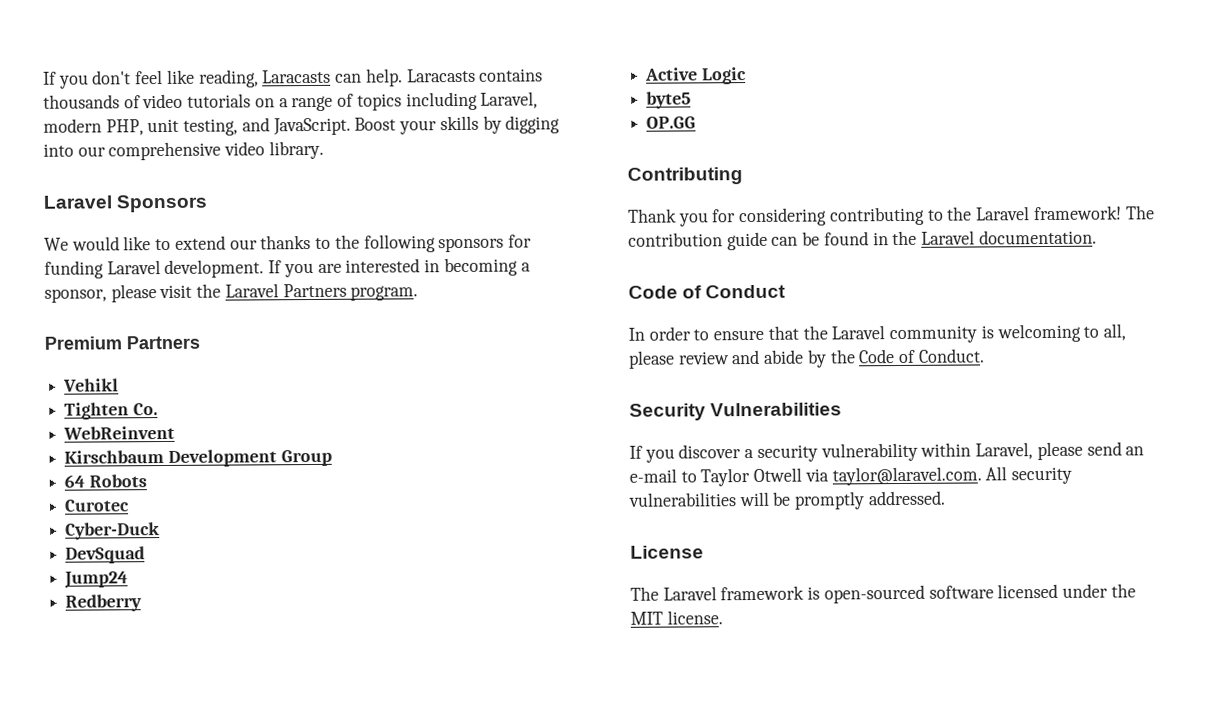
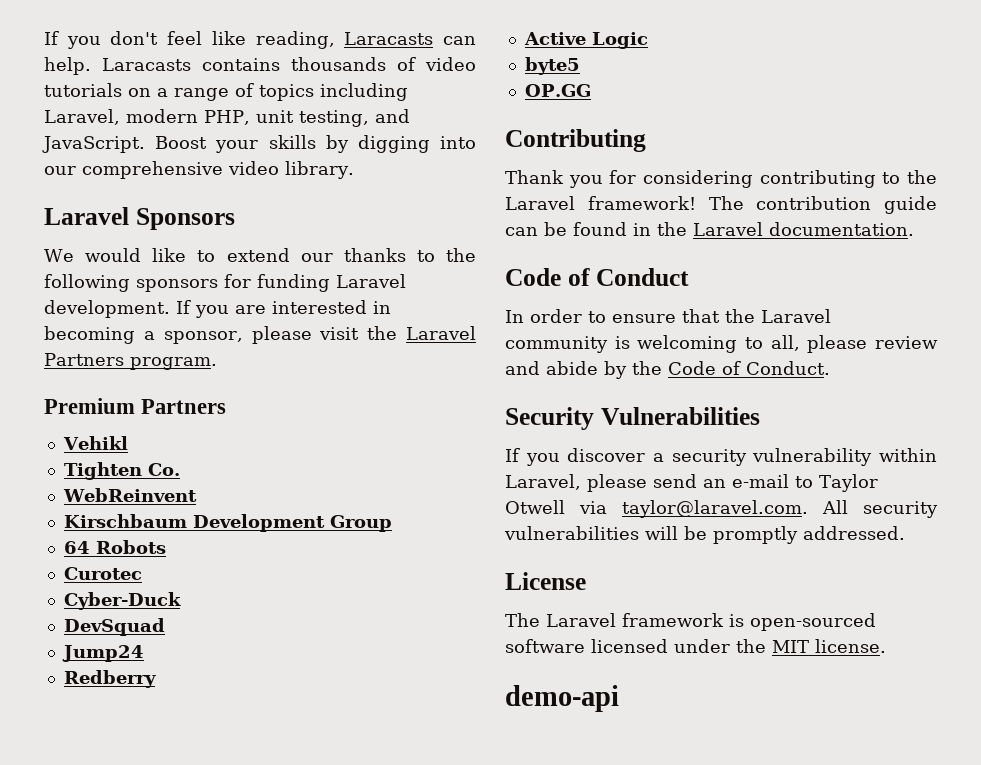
(723, 617) none -> [505,685,619,712] // demo-api

